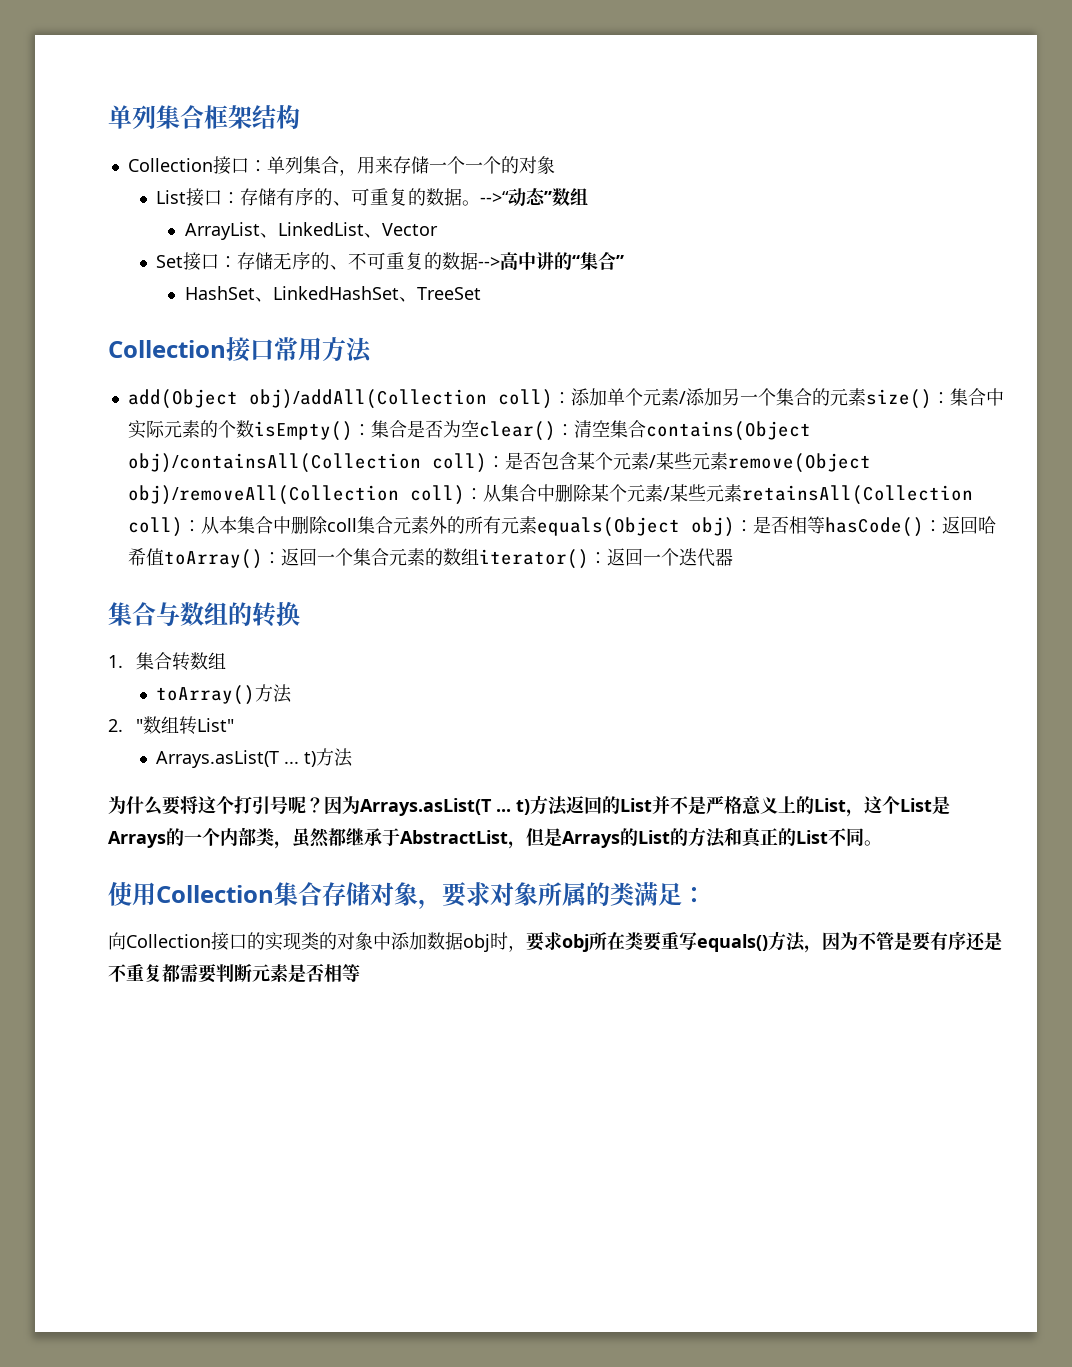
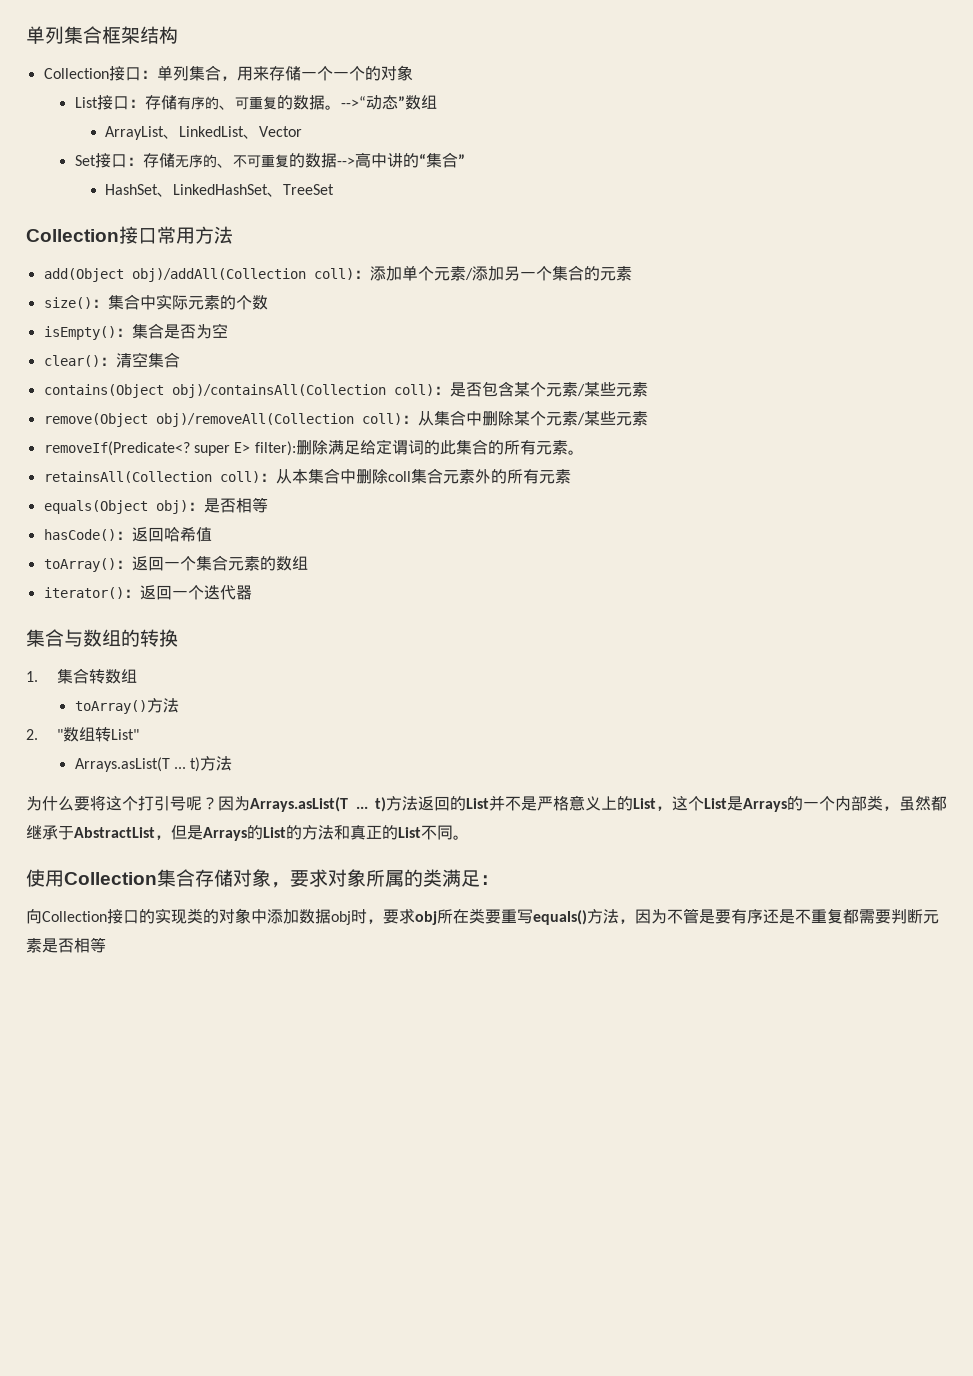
(866, 397) none -> (632, 273) //
(254, 429) none -> (268, 302) //
(479, 428) none -> (228, 330) //
(646, 429) none -> (180, 360) //
(728, 461) none -> (648, 389) //
(742, 493) none -> [43,439,584,456] // removeIf(Predicate<? super E> filter):删除满足给定谓词的此集合的所有元素。 //
(537, 525) none -> (571, 476) //
(825, 525) none -> (268, 505) //
(164, 557) none -> (212, 534) //
(479, 556) none -> (308, 563) //

